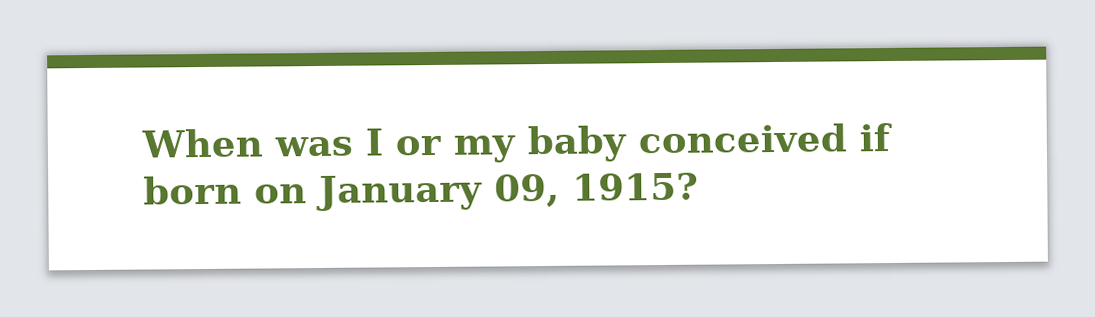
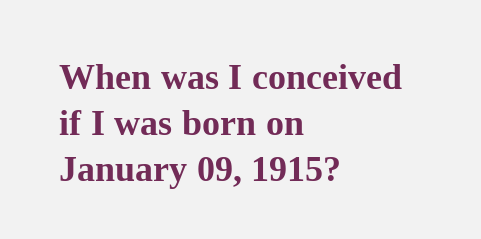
[395,122,892,163] or my baby conceived if -> [252,64,403,89] [59,110,173,135] conceived if I was

